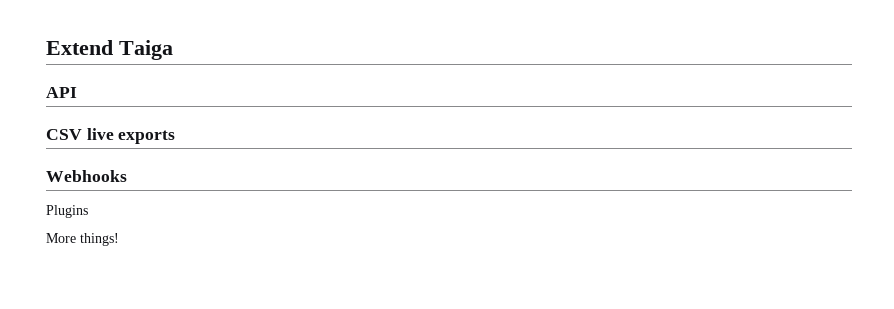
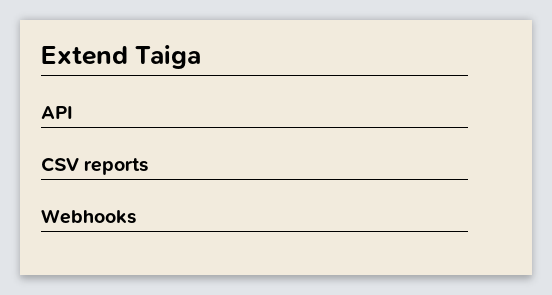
[86,128,176,144] live exports -> [84,158,149,175] reports
[46,205,88,218] [46,233,119,246] // Plugins // More things! -> (136, 216) none

